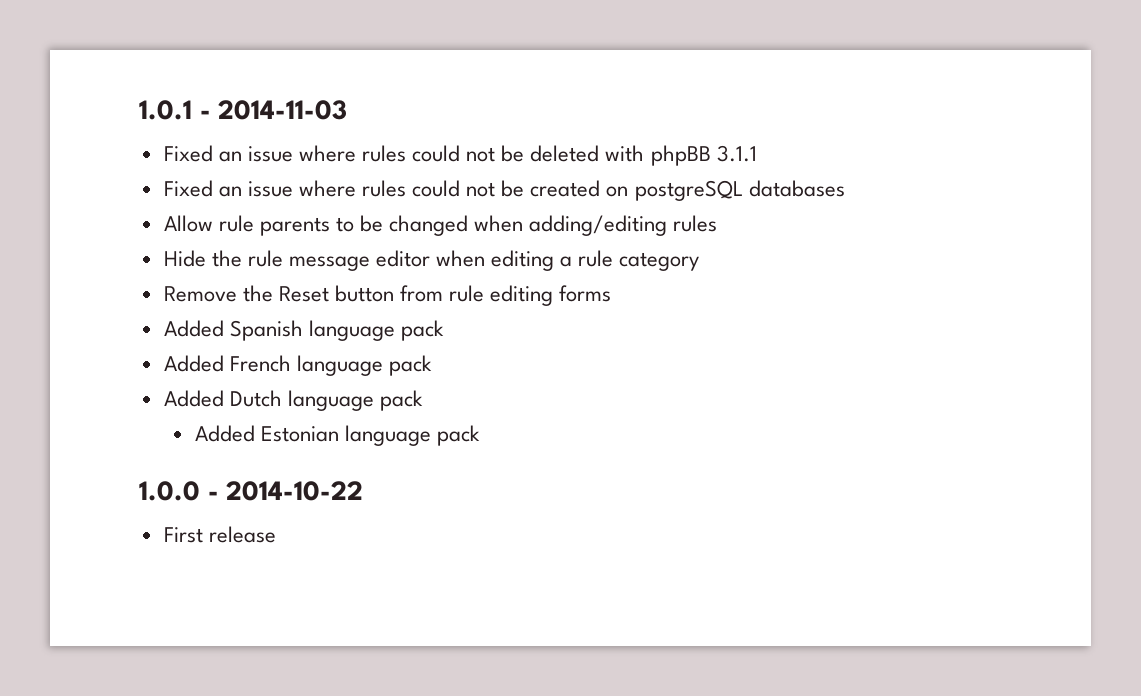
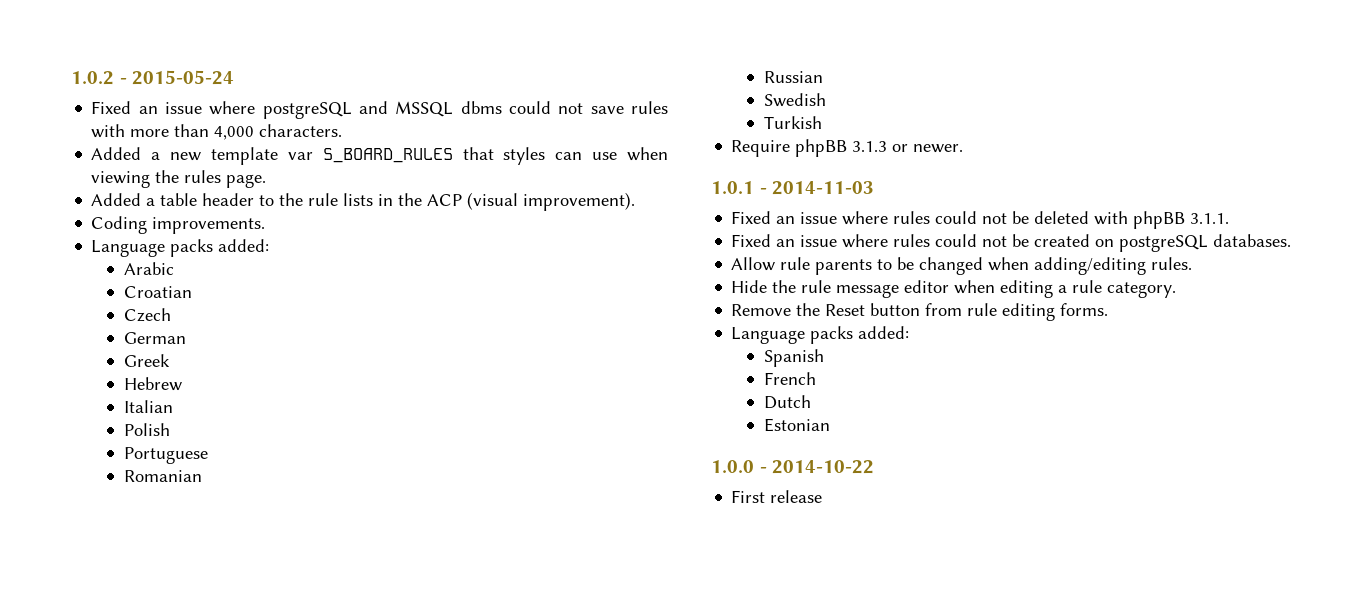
(139, 110) none -> [71,70,235,85] [91,101,668,119] [91,124,343,140] [91,147,668,165] [91,170,267,188] [91,192,636,211] [91,216,266,234] [91,239,270,257] [123,262,174,275] [123,286,192,298] [123,308,171,322] [123,332,186,344] [123,354,170,367] [123,377,182,391] [123,400,173,413] [123,423,170,436] [123,447,208,464] [123,470,202,482] [763,71,823,83] [763,93,826,107] [763,116,822,129] [731,139,964,157] 1.0.2 - 2015-05-24 // Fixed an issue where postgreSQL and MSSQL dbms could not save rules with more than 4,000 characters. // Added a new template var S_BOARD_RULES that styles can use when viewing the rules page. // Added a table header to the rule lists in the ACP (visual improvement). // Coding improvements. // Language packs added: // Arabic // Croatian // Czech // German // Greek // Hebrew // Italian // Polish // Portuguese // Romanian // Russian // Swedish // Turkish // Require phpBB 3.1.3 or newer. //
[716,145,757,162] 3.1.1 -> [1190,213,1230,224] 3.1.1.
[748,180,845,197] databases -> [1213,234,1292,247] databases.
[673,215,718,232] rules -> [1151,257,1193,270] rules.
[619,252,700,271] category -> [1107,282,1177,298] category.
[559,285,612,302] [163,320,444,341] [163,355,432,376] [163,390,423,411] [194,425,255,442] forms // Added Spanish language pack // Added French language pack // Added Dutch language pack // Added -> [1060,303,1109,316] [731,326,910,344] [763,349,824,367] [763,372,816,385] [763,395,811,409] forms. // Language packs added: // Spanish // French // Dutch //
[344,425,480,446] language pack -> (830, 425) none

